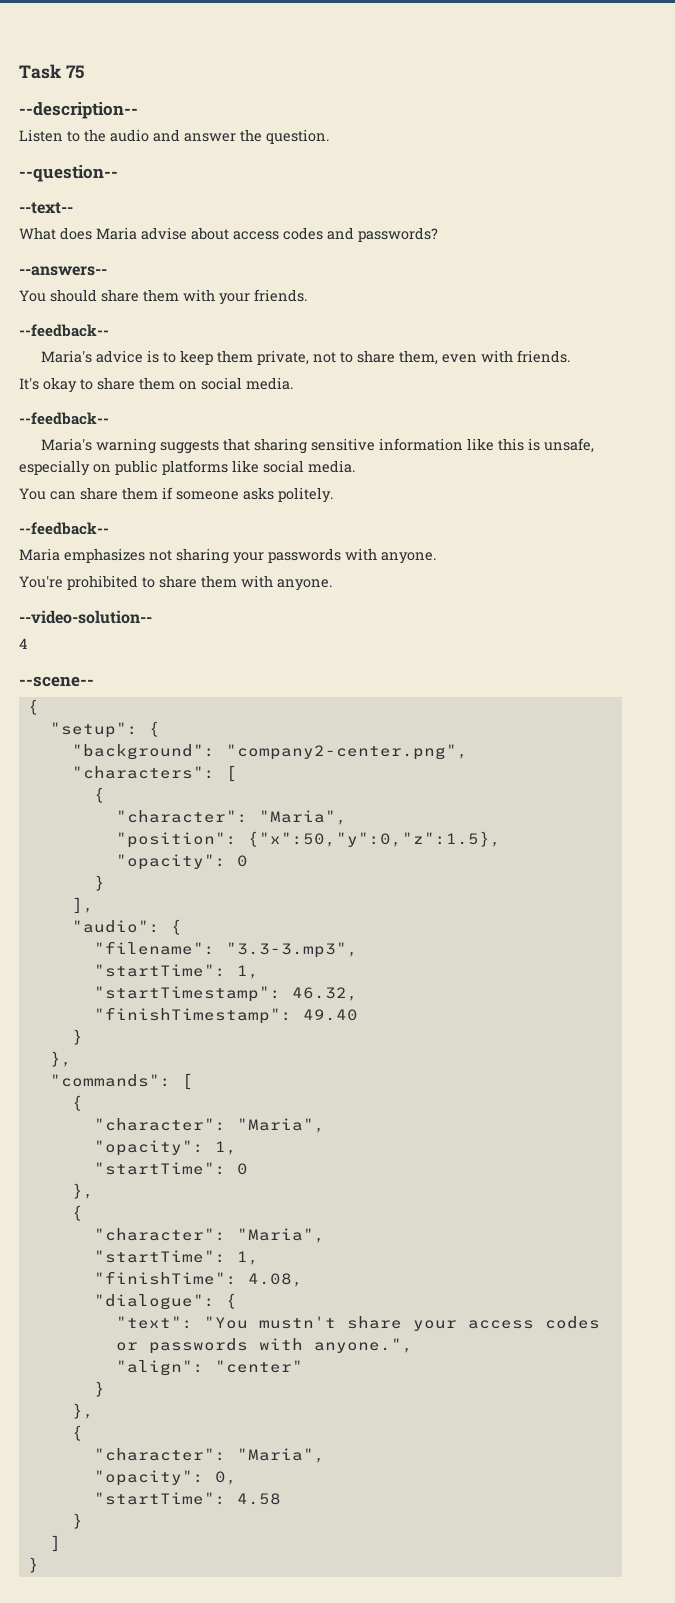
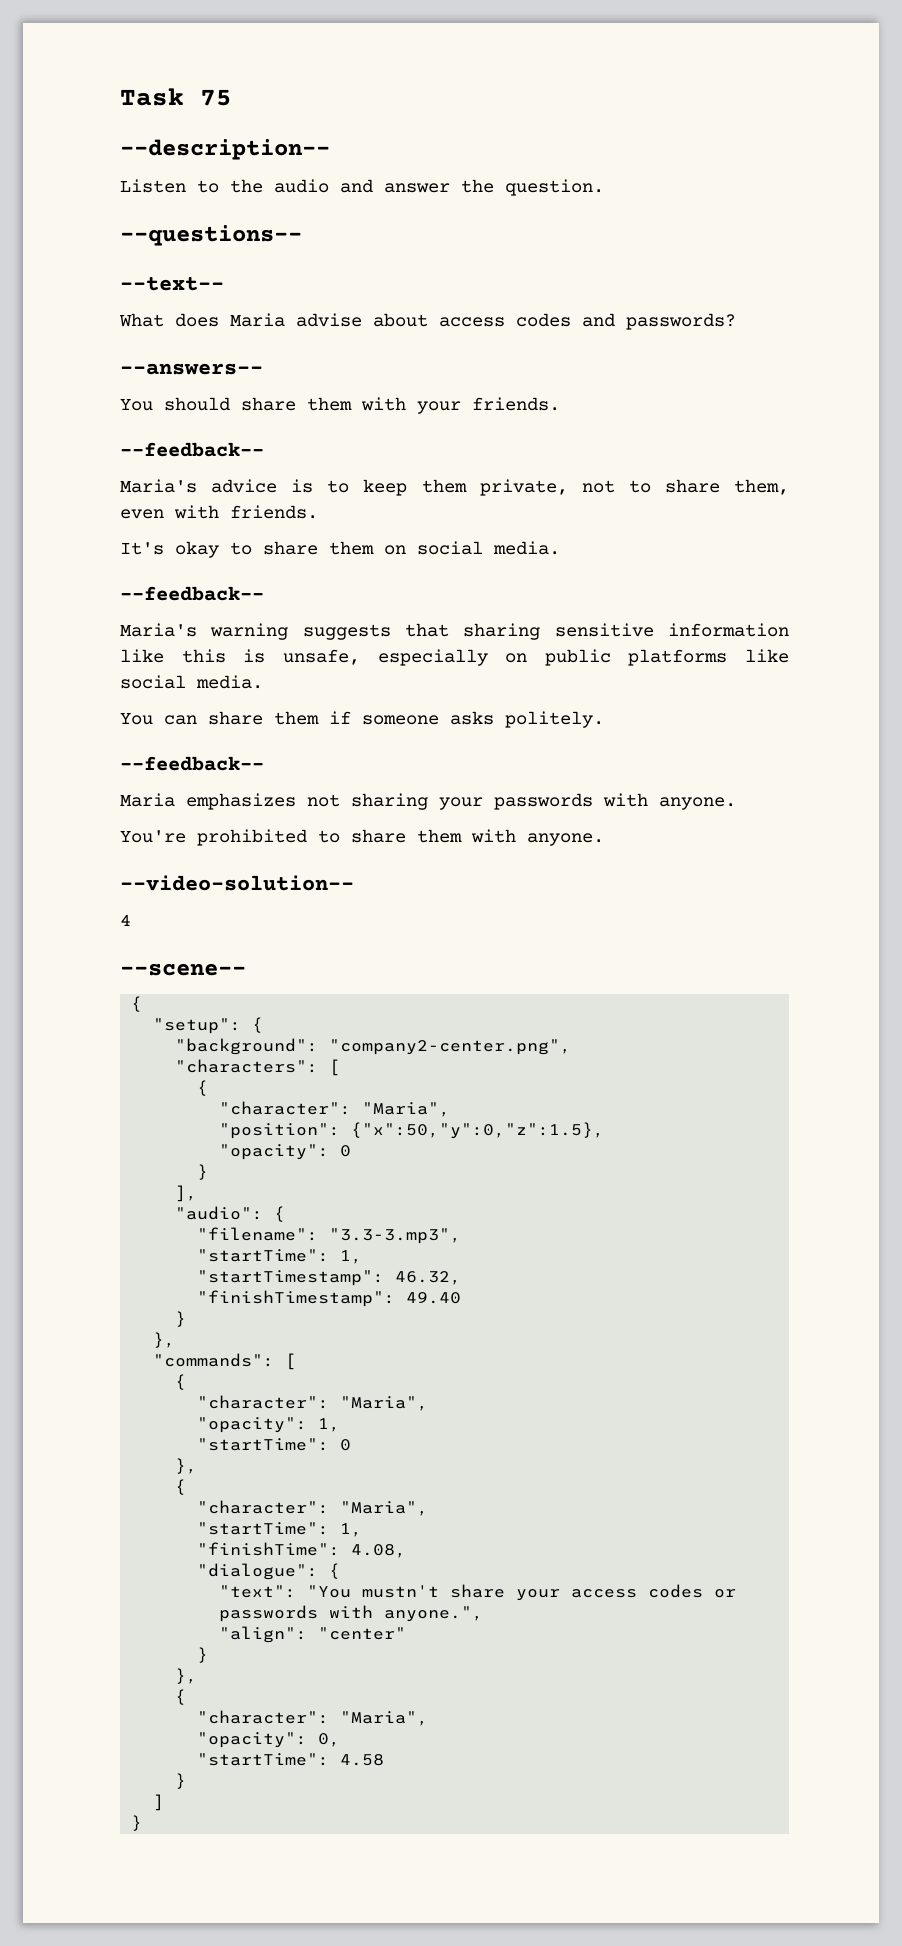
[19,165,118,182] --question-- -> [120,225,302,246] --questions--

